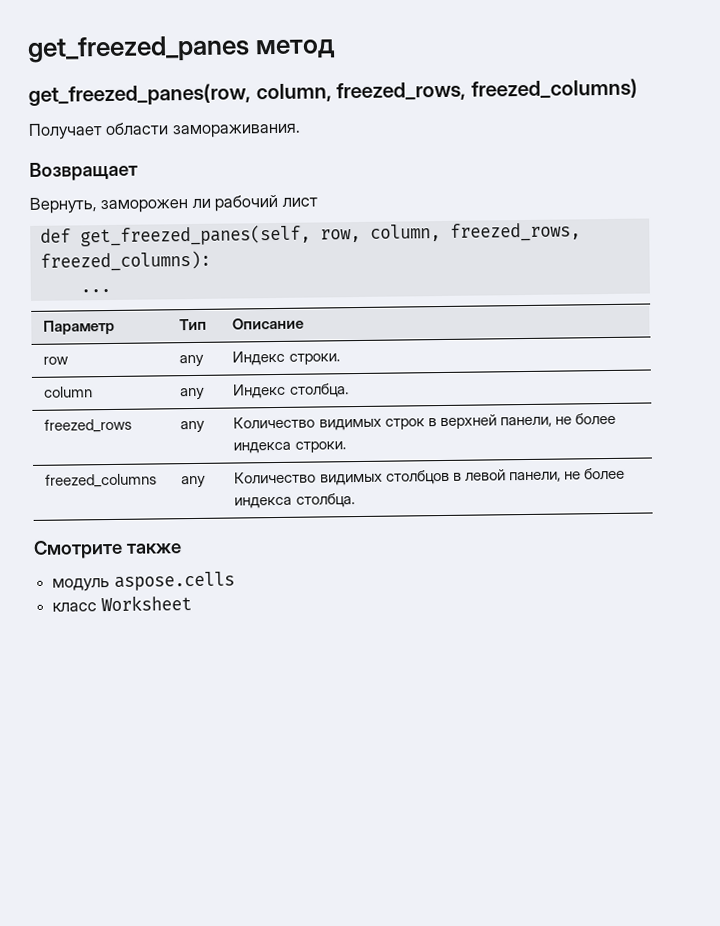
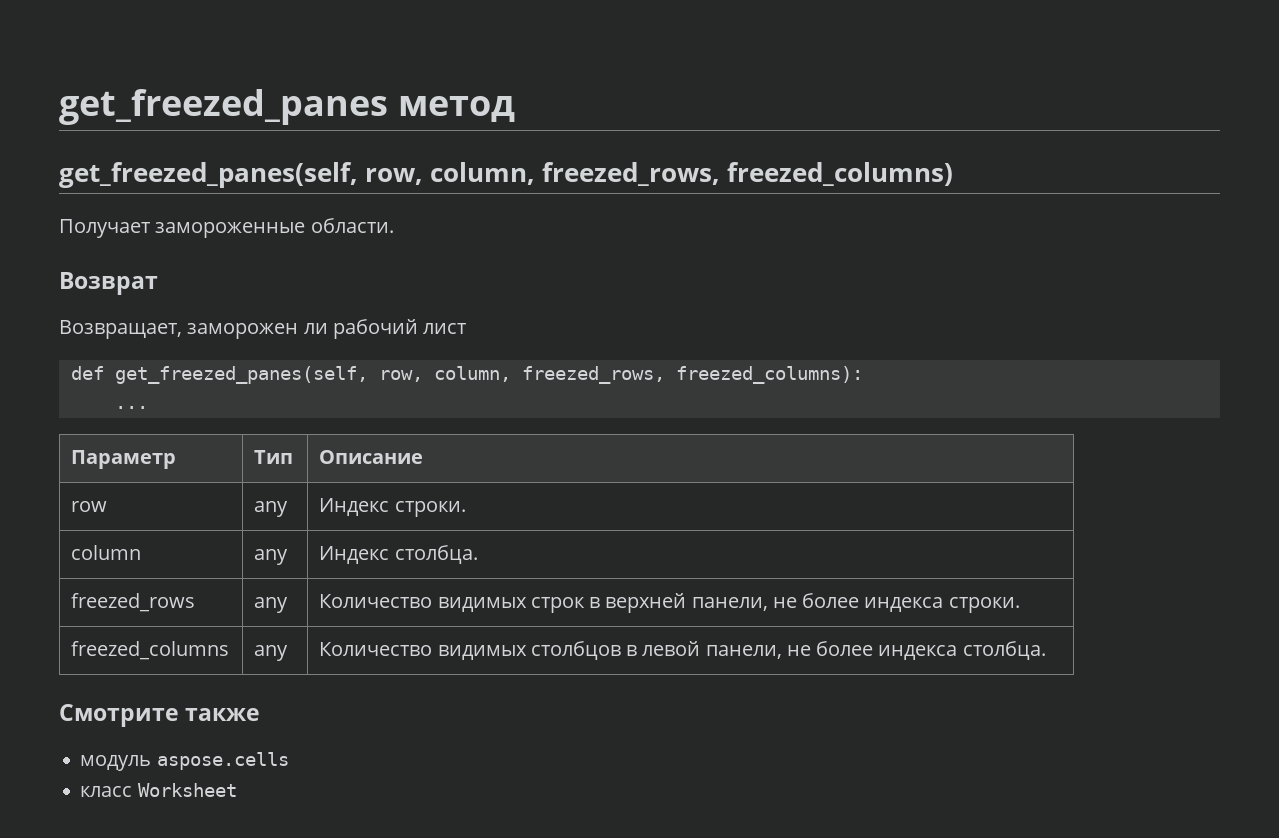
[28,83,251,106] get_freezed_panes(row, -> [59,162,424,188] get_freezed_panes(self, row,
[105,122,301,139] [29,161,138,181] [29,197,97,214] области замораживания. // Возвращает // Вернуть, -> [155,218,394,238] [59,272,158,295] [59,320,182,339] замороженные области. // Возврат // Возвращает,

